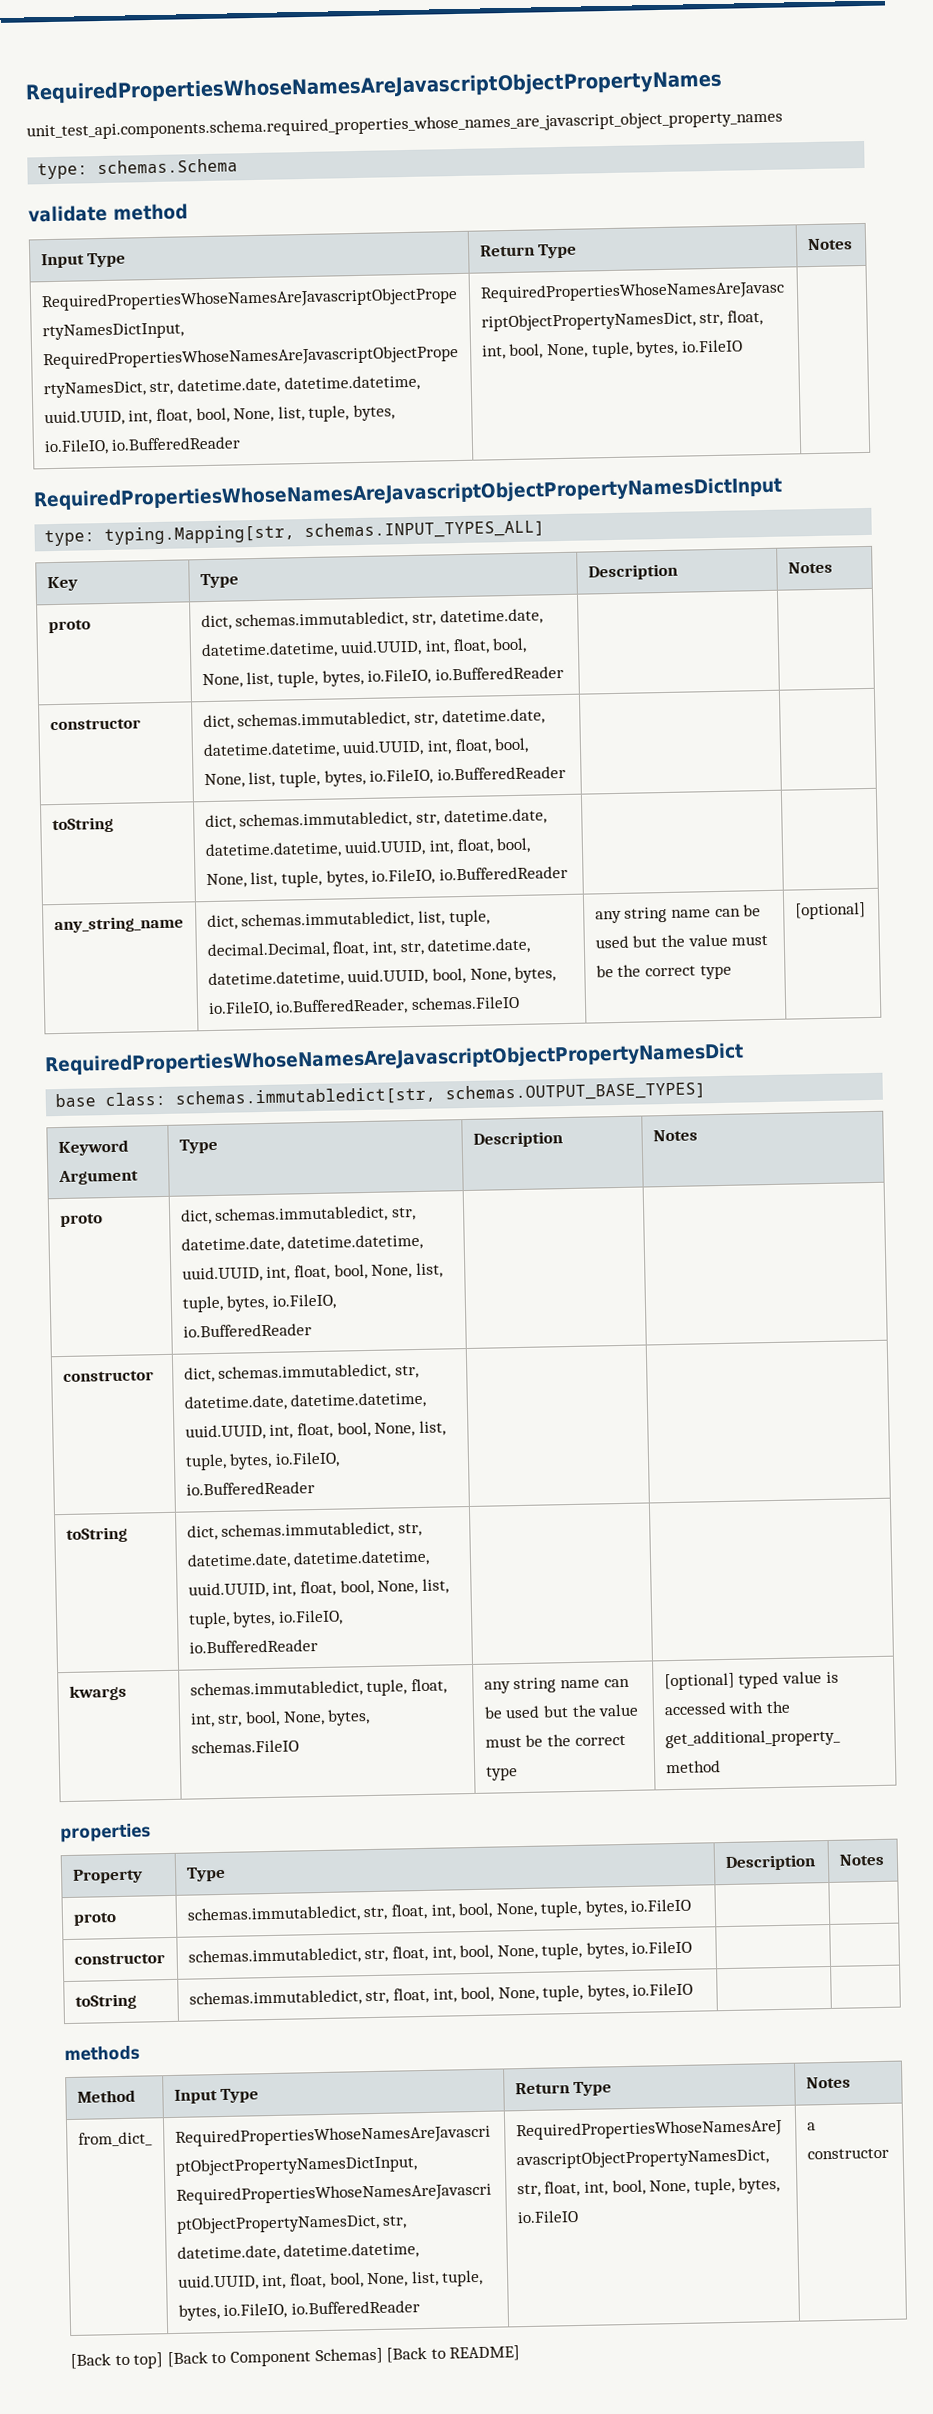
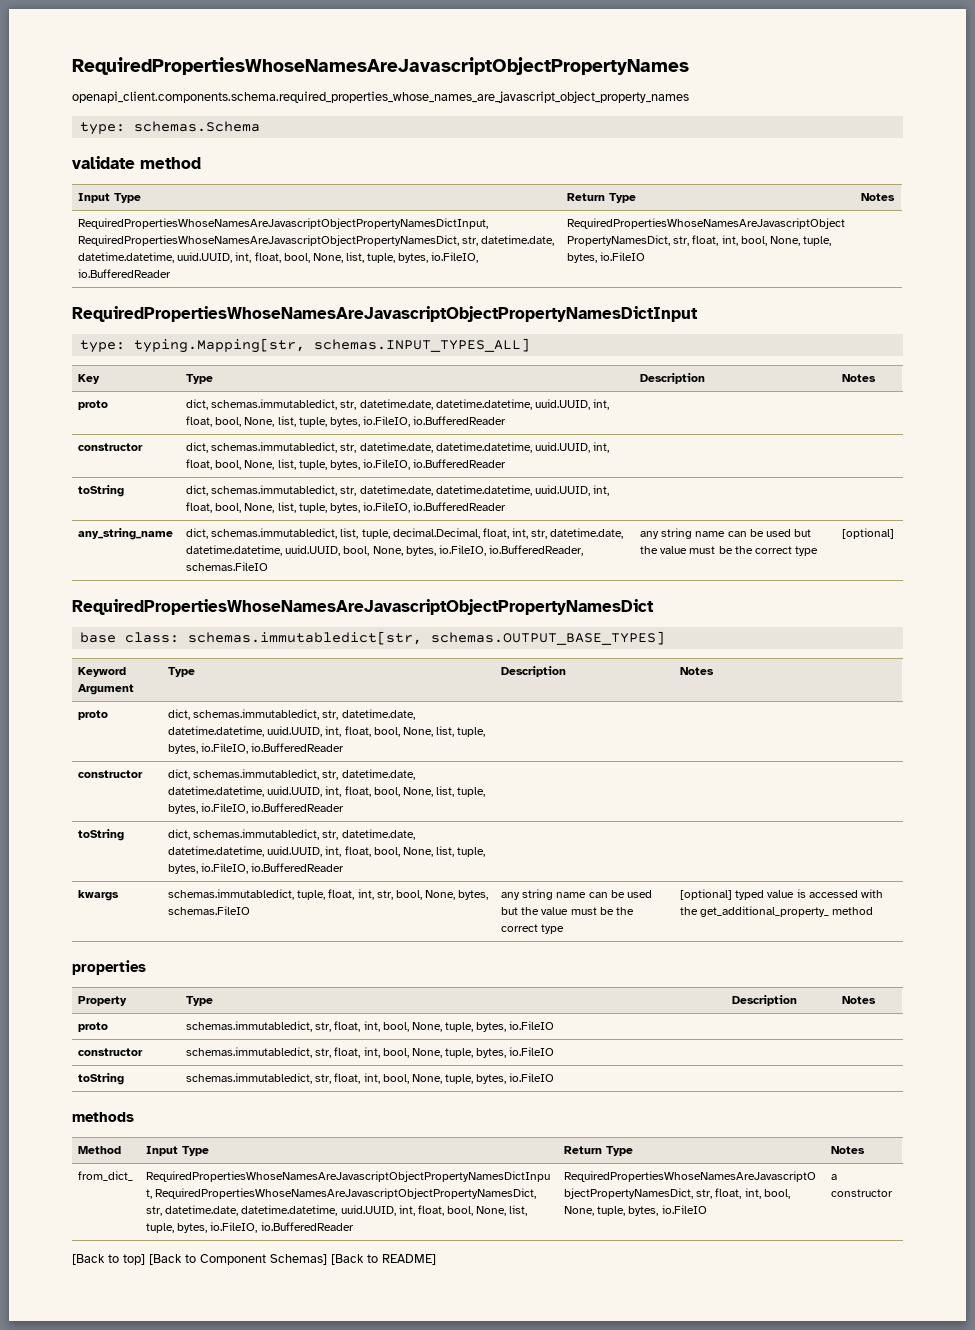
[26,109,783,141] unit_test_api.components.schema.required_properties_whose_names_are_javascript_object_property_names -> [72,91,689,103] openapi_client.components.schema.required_properties_whose_names_are_javascript_object_property_names

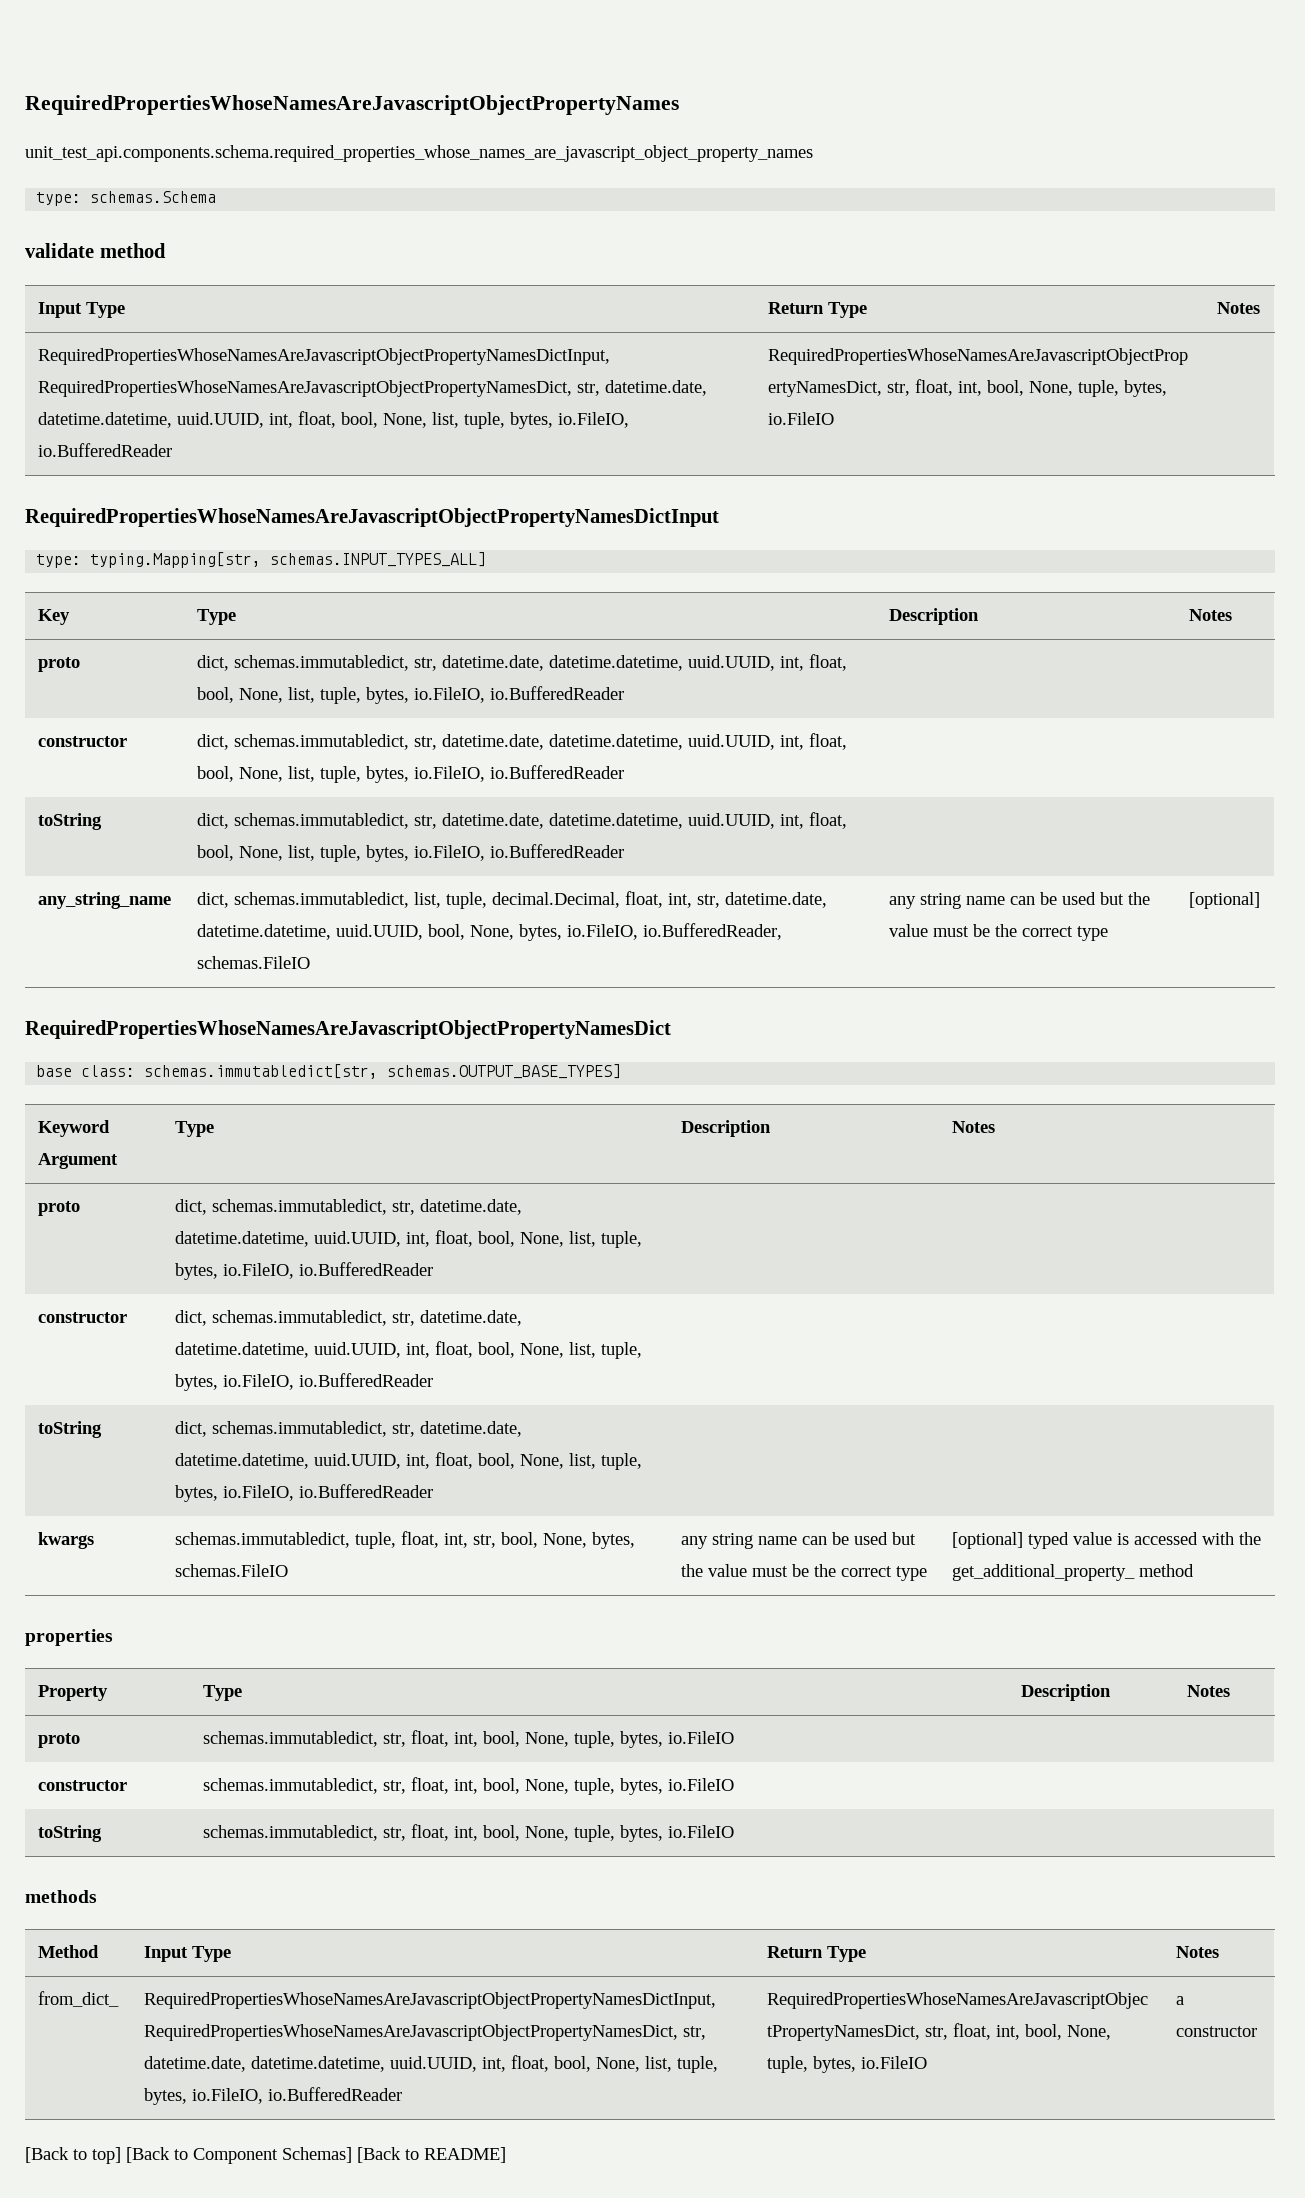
[72,91,689,103] openapi_client.components.schema.required_properties_whose_names_are_javascript_object_property_names -> [25,145,813,162] unit_test_api.components.schema.required_properties_whose_names_are_javascript_object_property_names

